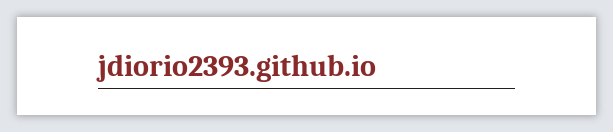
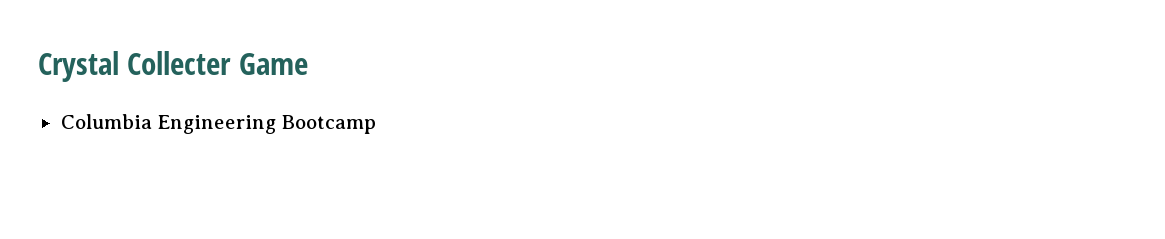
[96,54,376,82] jdiorio2393.github.io -> [38,51,308,82] [60,114,376,134] Crystal Collecter Game // Columbia Engineering Bootcamp

